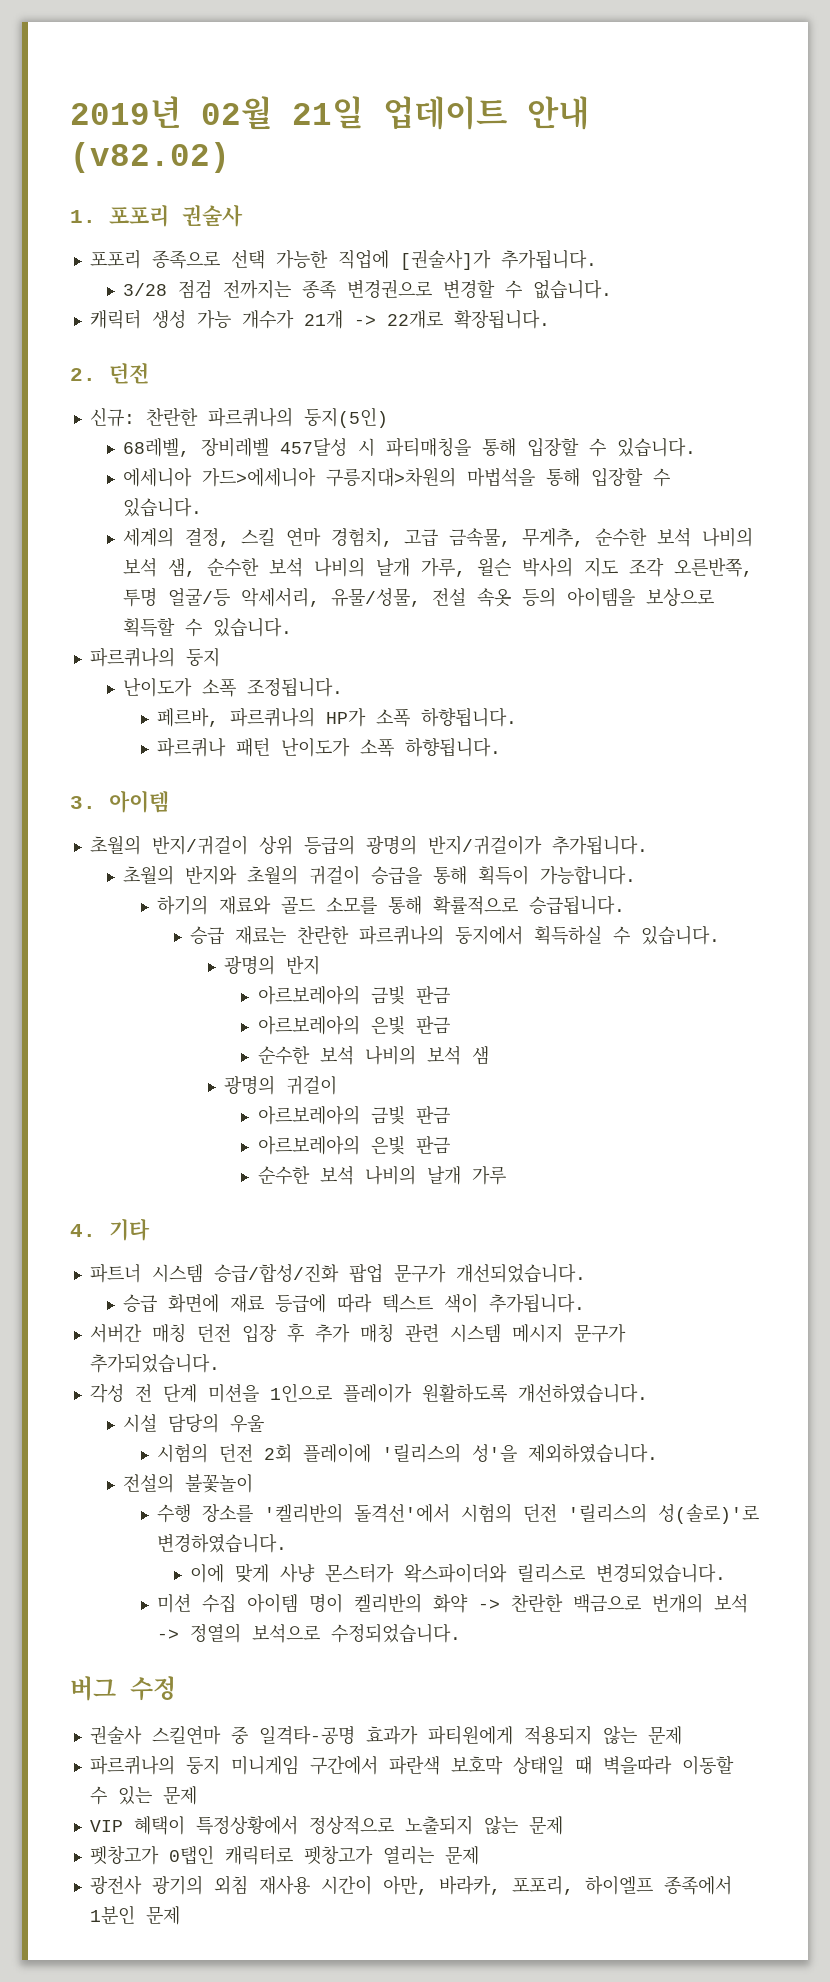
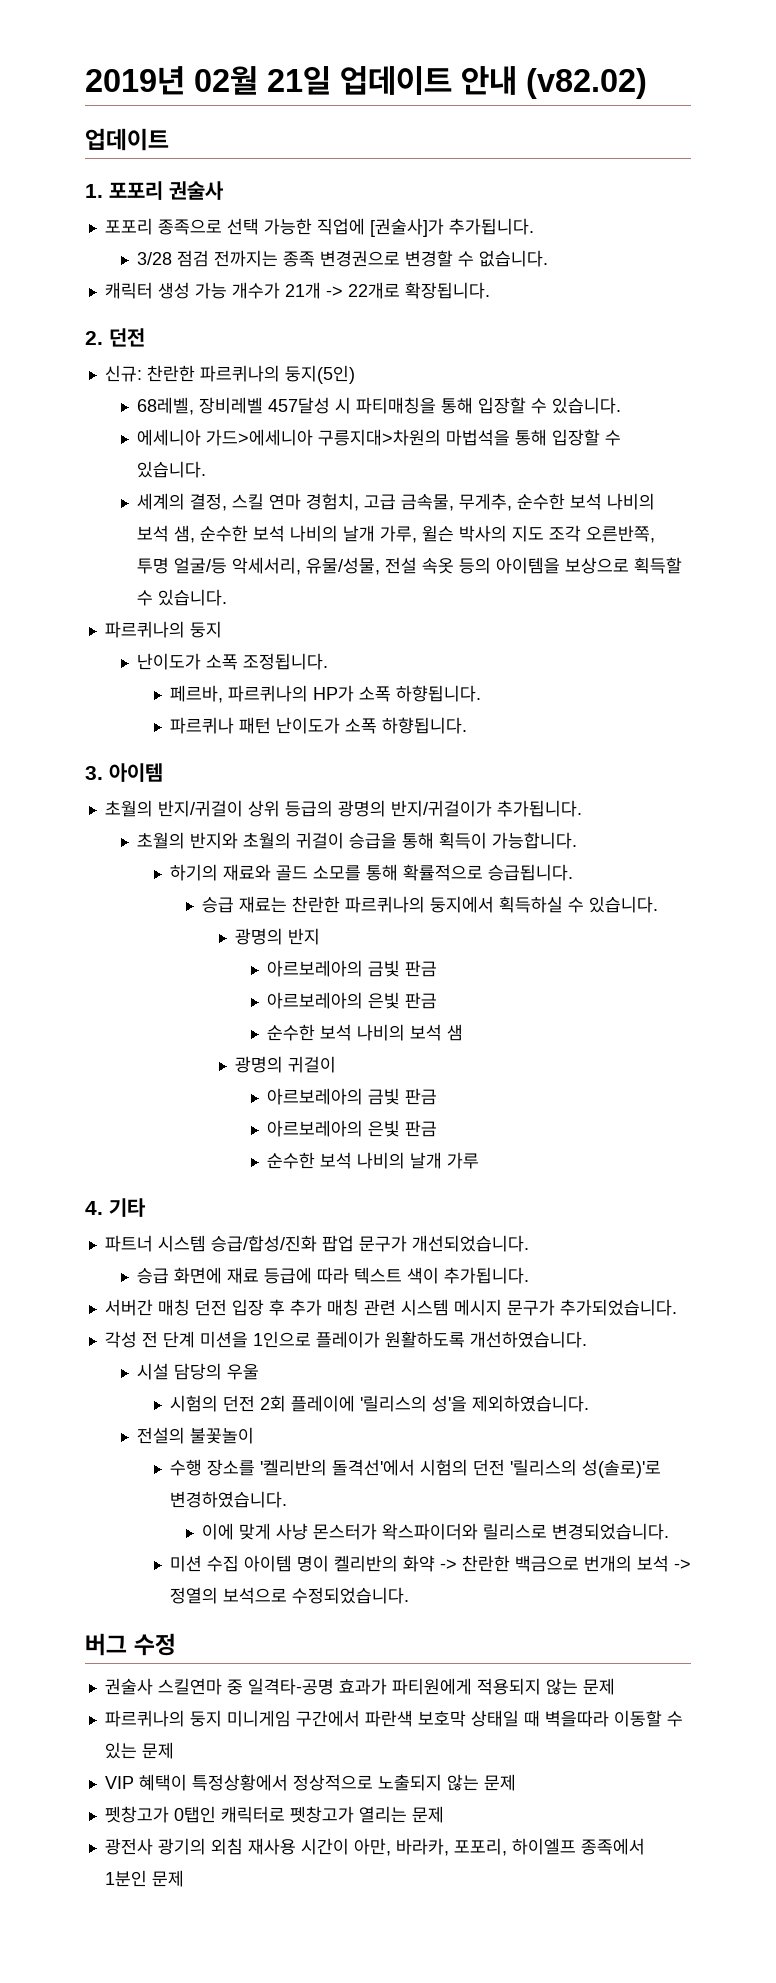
(230, 157) none -> [85,128,169,151] // 업데이트

